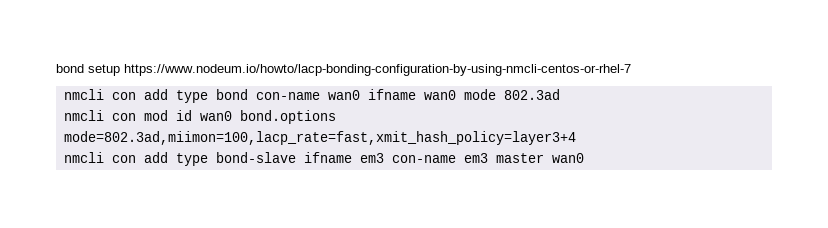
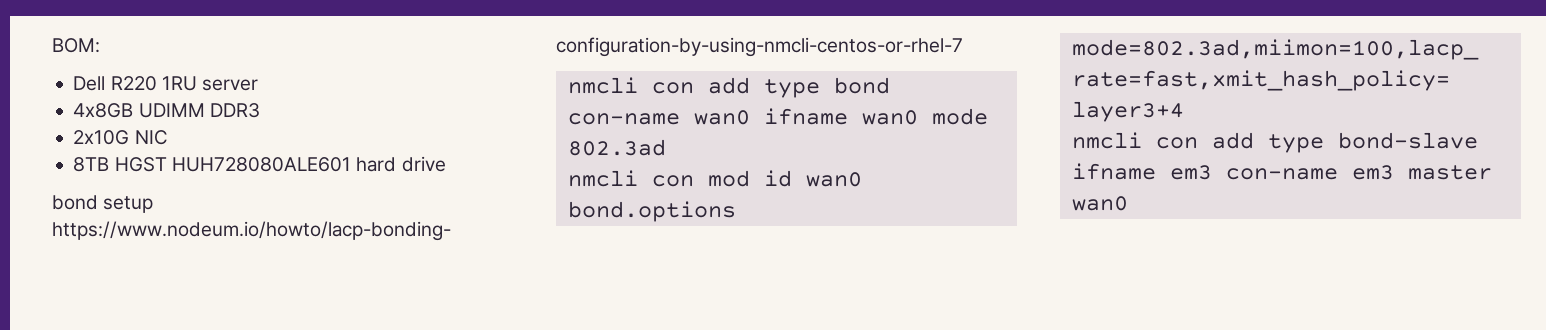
(56, 68) none -> [52,38,100,53] [73,76,259,91] [73,103,260,118] [73,130,168,145] [73,156,446,172] BOM: // Dell R220 1RU server // 4x8GB UDIMM DDR3 // 2x10G NIC // 8TB HGST HUH728080ALE601 hard drive //

